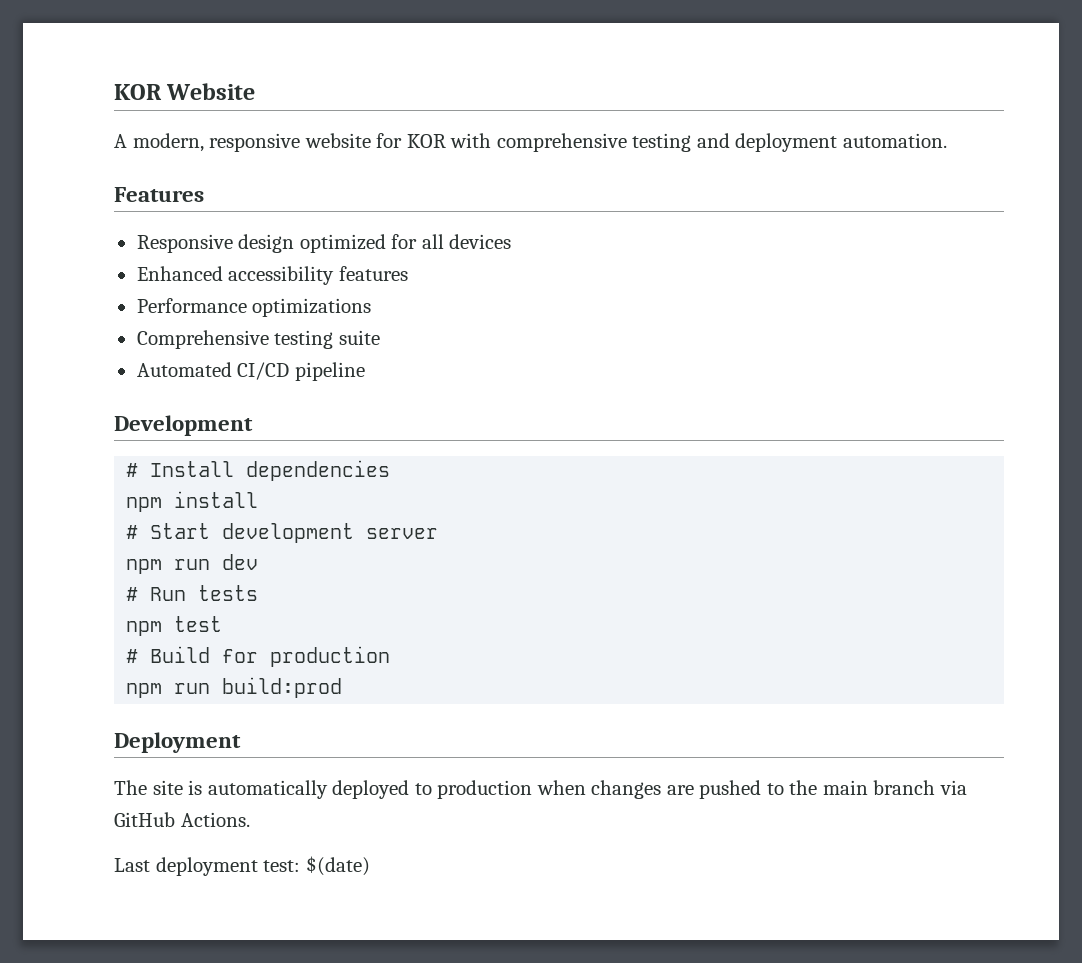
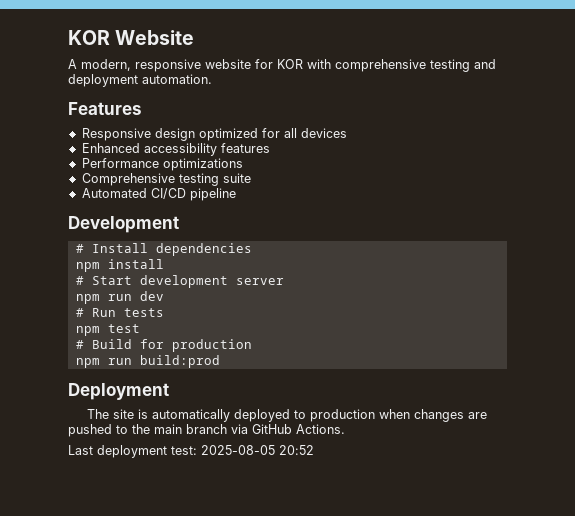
[305,856,370,876] $(date) -> [201,445,314,455] 2025-08-05 20:52

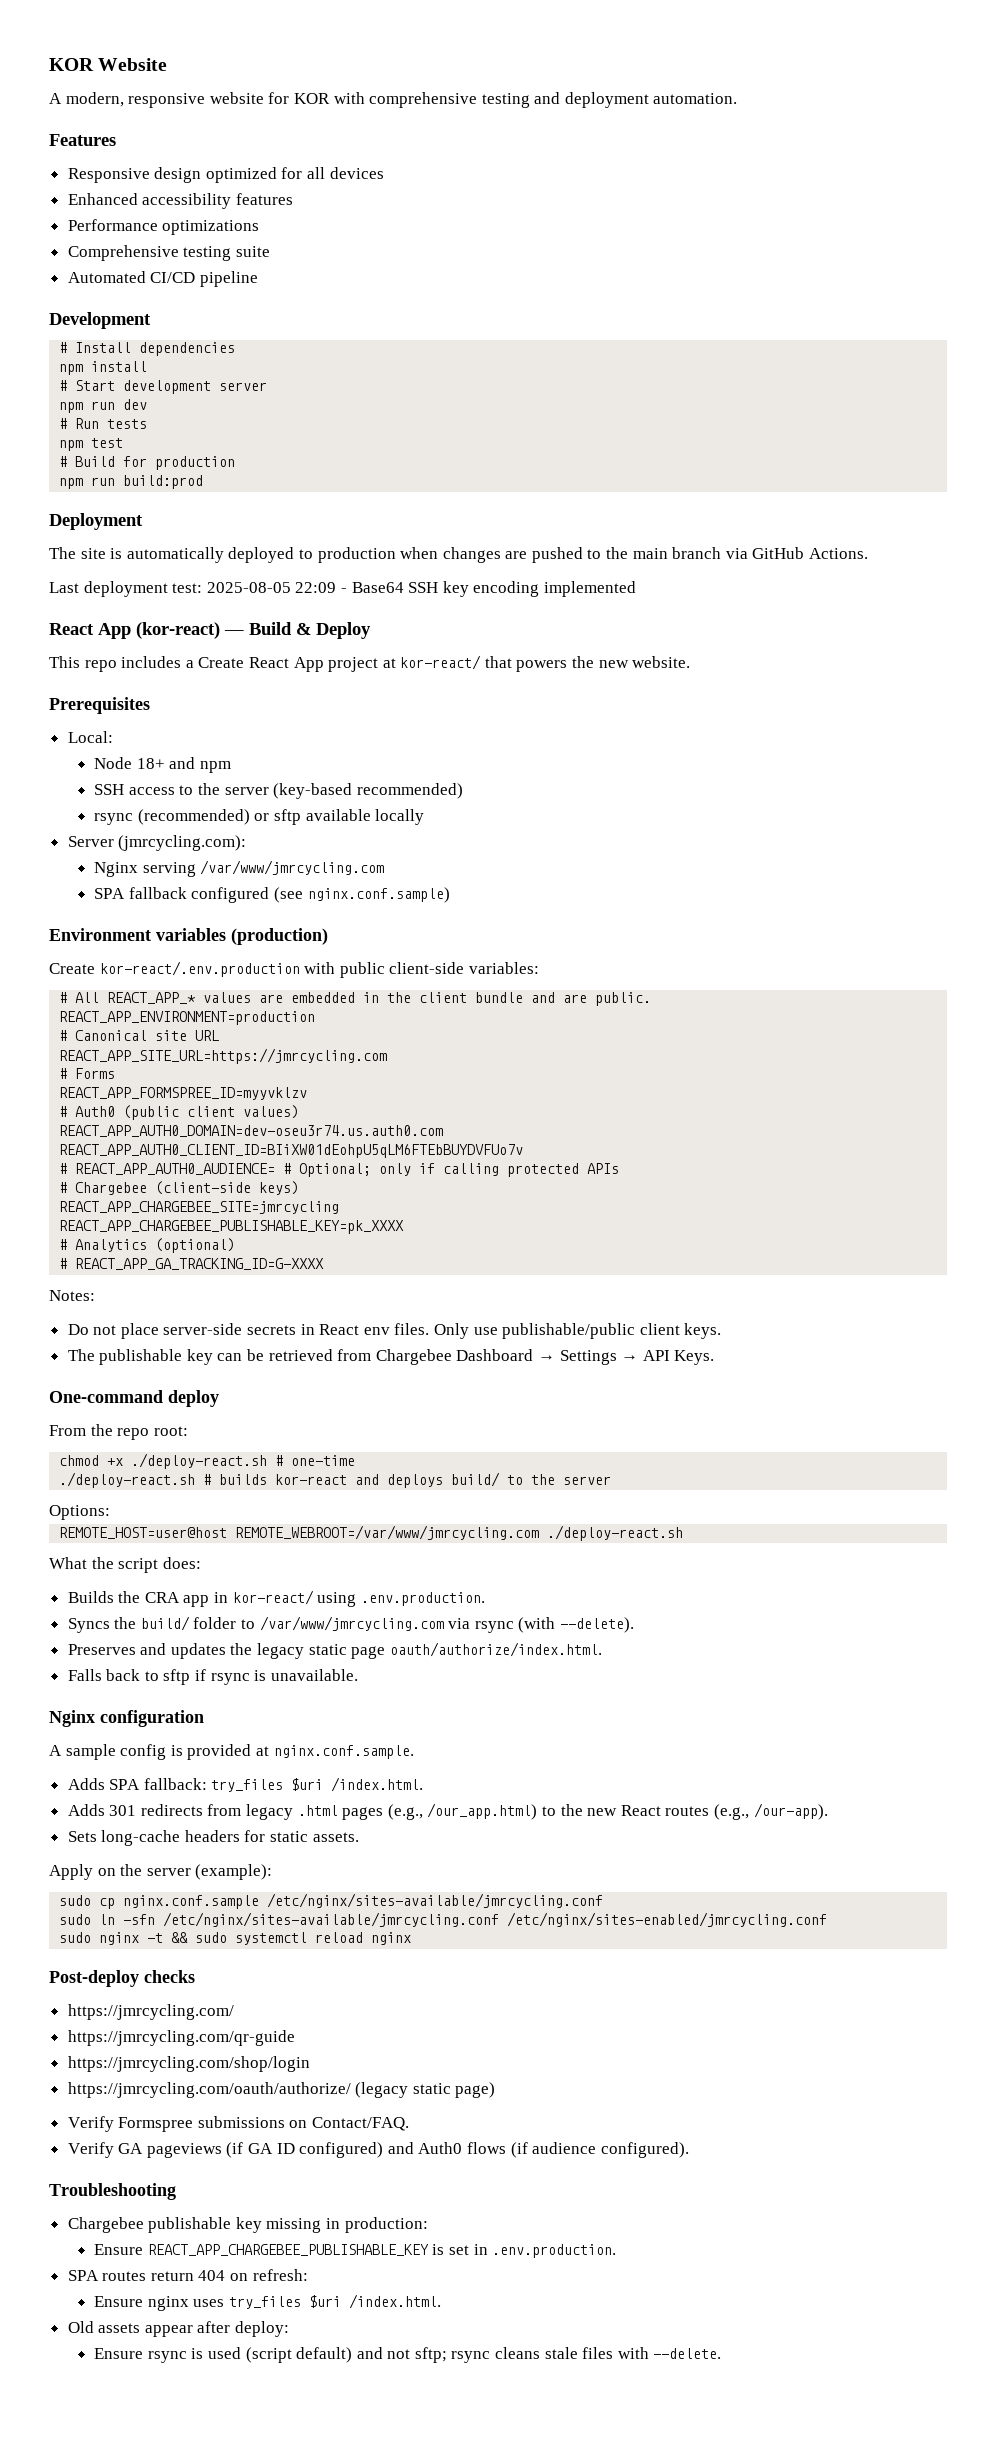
[279,445,314,455] 20:52 -> [295,581,636,597] [49,622,371,639] [49,655,691,672] [49,697,150,714] [67,731,113,743] [94,757,231,773] [94,783,463,799] [94,809,425,825] [67,835,247,851] [94,860,385,877] [94,887,450,903] [49,928,328,945] [49,961,539,978] [59,992,652,1006] [59,1011,316,1025] [59,1030,220,1041] [59,1048,388,1064] [59,1068,116,1079] [59,1087,308,1100] [59,1105,300,1120] [59,1125,444,1137] [59,1144,524,1158] [59,1163,620,1177] [59,1181,300,1195] [59,1201,340,1214] [59,1220,405,1234] [59,1238,236,1253] [59,1258,325,1270] [49,1290,95,1301] [67,1323,722,1339] [67,1349,715,1365] [49,1390,219,1407] [49,1424,188,1440] [59,1453,356,1469] [59,1472,612,1488] [49,1505,110,1520] [59,1525,684,1541] [49,1557,201,1573] [67,1590,485,1607] [67,1616,635,1633] [67,1642,602,1659] [67,1669,358,1685] [49,1710,204,1727] [49,1744,414,1760] [67,1777,424,1792] [67,1803,828,1820] [67,1830,359,1846] [49,1864,273,1880] [59,1893,604,1909] [59,1912,828,1927] [59,1932,412,1945] [49,1970,195,1987] [67,2004,234,2020] [67,2030,295,2046] [67,2056,310,2072] [67,2082,496,2098] [67,2116,410,2132] [67,2142,689,2158] [49,2183,176,2200] [67,2217,428,2233] [94,2244,617,2258] [67,2269,308,2281] [94,2294,441,2311] [67,2321,290,2337] [94,2347,722,2363] 22:09 - Base64 SSH key encoding implemented // React App (kor-react) — Build & Deploy // This repo includes a Create React App project at kor-react/ that powers the new website. // Prerequisites // Local: // Node 18+ and npm // SSH access to the server (key-based recommended) // rsync (recommended) or sftp available locally // Server (jmrcycling.com): // Nginx serving /var/www/jmrcycling.com // SPA fallback configured (see nginx.conf.sample) // Environment variables (production) // Create kor-react/.env.production with public client-side variables: // # All REACT_APP_* values are embedded in the client bundle and are public. // REACT_APP_ENVIRONMENT=production // # Canonical site URL // REACT_APP_SITE_URL=https://jmrcycling.com // # Forms // REACT_APP_FORMSPREE_ID=myyvklzv // # Auth0 (public client values) // REACT_APP_AUTH0_DOMAIN=dev-oseu3r74.us.auth0.com // REACT_APP_AUTH0_CLIENT_ID=BIiXW01dEohpU5qLM6FTEbBUYDVFUo7v // # REACT_APP_AUTH0_AUDIENCE= # Optional; only if calling protected APIs // # Chargebee (client-side keys) // REACT_APP_CHARGEBEE_SITE=jmrcycling // REACT_APP_CHARGEBEE_PUBLISHABLE_KEY=pk_XXXX // # Analytics (optional) // # REACT_APP_GA_TRACKING_ID=G-XXXX // Notes: // Do not place server-side secrets in React env files. Only use publishable/public client keys. // The publishable key can be retrieved from Chargebee Dashboard → Settings → API Keys. // One-command deploy // From the repo root: // chmod +x ./deploy-react.sh # one-time // ./deploy-react.sh # builds kor-react and deploys build/ to the server // Options: // REMOTE_HOST=user@host REMOTE_WEBROOT=/var/www/jmrcycling.com ./deploy-react.sh // What the script does: // Builds the CRA app in kor-react/ using .env.production. // Syncs the build/ folder to /var/www/jmrcycling.com via rsync (with --delete). // Preserves and updates the legacy static page oauth/authorize/index.html. // Falls back to sftp if rsync is unavailable. // Nginx configuration // A sample config is provided at nginx.conf.sample. // Adds SPA fallback: try_files $uri /index.html. // Adds 301 redirects from legacy .html pages (e.g., /our_app.html) to the new React routes (e.g., /our-app). // Sets long-cache headers for static assets. // Apply on the server (example): // sudo cp nginx.conf.sample /etc/nginx/sites-available/jmrcycling.conf // sudo ln -sfn /etc/nginx/sites-available/jmrcycling.conf /etc/nginx/sites-enabled/jmrcycling.conf // sudo nginx -t && sudo systemctl reload nginx // Post-deploy checks // https://jmrcycling.com/ // https://jmrcycling.com/qr-guide // https://jmrcycling.com/shop/login // https://jmrcycling.com/oauth/authorize/ (legacy static page) // Verify Formspree submissions on Contact/FAQ. // Verify GA pageviews (if GA ID configured) and Auth0 flows (if audience configured). // Troubleshooting // Chargebee publishable key missing in production: // Ensure REACT_APP_CHARGEBEE_PUBLISHABLE_KEY is set in .env.production. // SPA routes return 404 on refresh: // Ensure nginx uses try_files $uri /index.html. // Old assets appear after deploy: // Ensure rsync is used (script default) and not sftp; rsync cleans stale files with --delete.

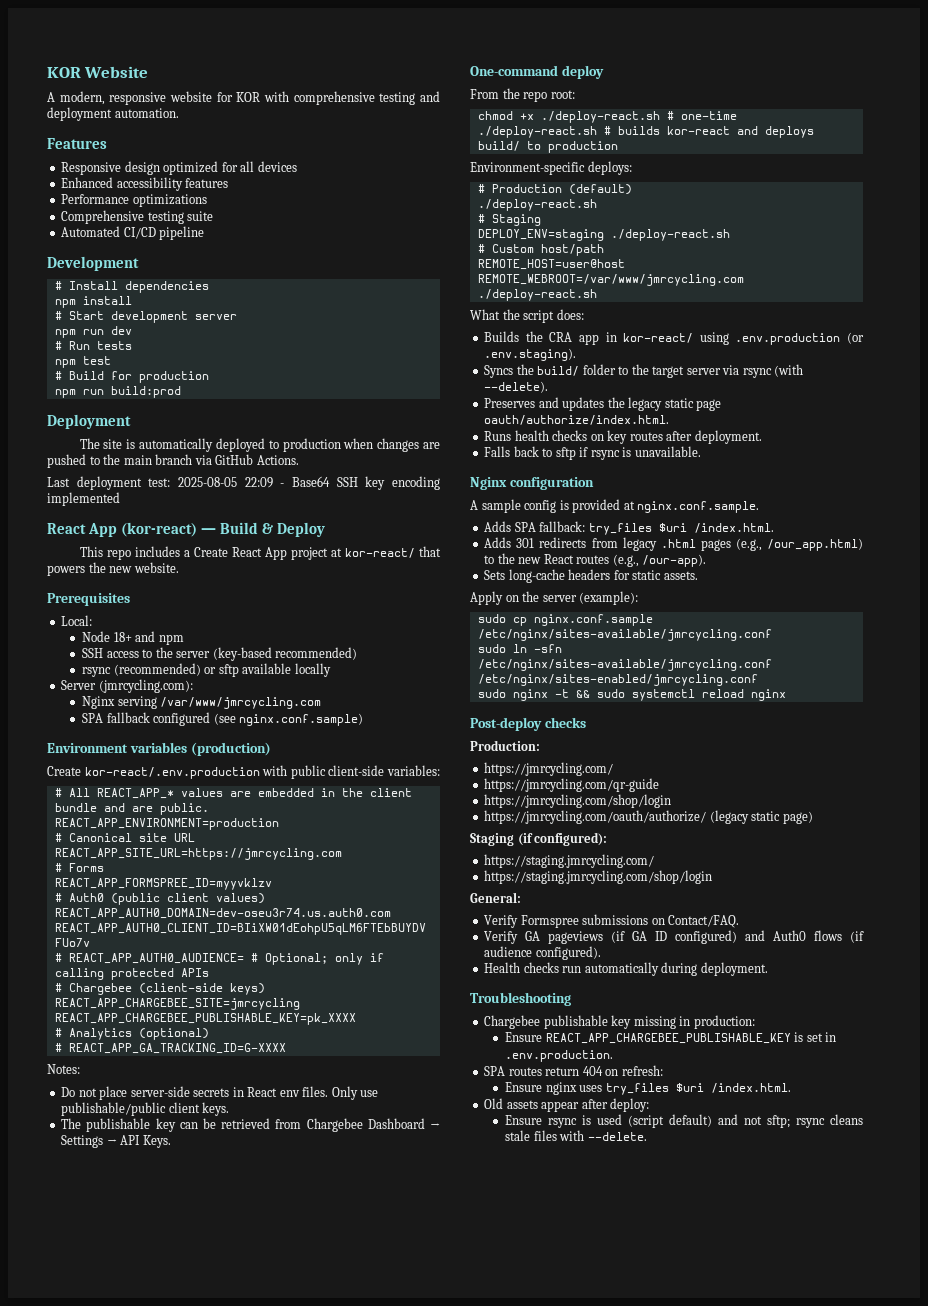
[531,1474,612,1485] [49,1505,110,1520] the server // Options: -> [547,141,618,153] [470,161,632,175] [477,184,632,195] [477,199,597,211] [477,214,541,226] [477,229,730,241] [477,244,604,256] production // Environment-specific deploys: // # Production (default) // ./deploy-react.sh // # Staging // DEPLOY_ENV=staging ./deploy-react.sh // # Custom host/path
[360,1592,485,1606] .env.production. -> [735,332,864,345] [484,348,577,361] .env.production (or .env.staging).
[259,1616,444,1631] /var/www/jmrcycling.com -> [631,364,721,378] the target server
(602, 1649) none -> [484,430,762,444] // Runs health checks on key routes after deployment.
(195, 1976) none -> [470,740,540,751] // Production:
(496, 2090) none -> [470,832,608,846] [484,854,655,868] [484,870,713,884] [470,892,521,903] // Staging (if configured): // https://staging.jmrcycling.com/ // https://staging.jmrcycling.com/shop/login // General:
(689, 2150) none -> [484,962,768,976] // Health checks run automatically during deployment.

